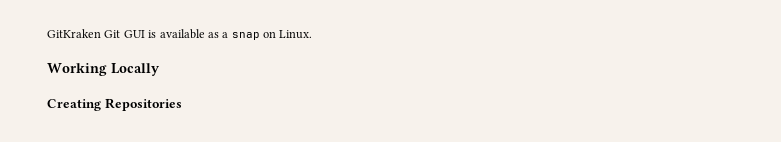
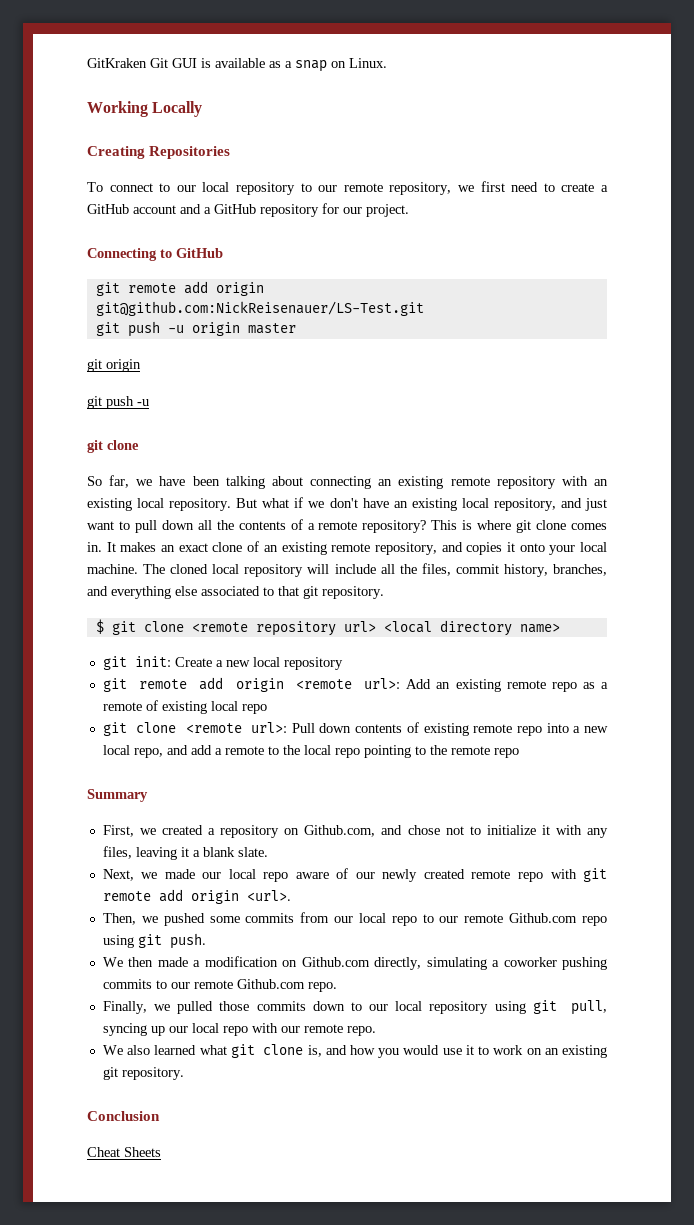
(182, 104) none -> [87,181,609,195] [87,203,409,217] [87,248,223,261] [95,281,264,296] [95,301,424,316] [95,321,296,337] [87,359,141,372] [87,396,149,409] [87,440,139,453] [87,475,608,489] [87,497,607,511] [87,519,607,533] [87,541,607,555] [87,563,607,577] [87,586,384,599] [95,619,560,636] [102,656,343,670] [102,677,608,692] [102,700,267,714] [102,722,609,736] [102,745,519,758] [87,789,148,802] [102,825,608,838] [102,846,268,860] [102,868,607,882] [102,889,291,904] [102,912,608,926] [102,933,206,949] [102,956,607,970] [102,979,337,992] [102,1000,607,1015] [102,1023,376,1036] [102,1044,608,1058] [102,1067,184,1080] [87,1111,160,1121] [87,1147,161,1157] // To connect to our local repository to our remote repository, we first need to create a GitHub account and a GitHub repository for our project. // Connecting to GitHub // git remote add origin git@github.com:NickReisenauer/LS-Test.git // git push -u origin master // git origin // git push -u // git clone // So far, we have been talking about connecting an existing remote repository with an existing local repository. But what if we don't have an existing local repository, and just want to pull down all the contents of a remote repository? This is where git clone comes in. It makes an exact clone of an existing remote repository, and copies it onto your local machine. The cloned local repository will include all the files, commit history, branches, and everything else associated to that git repository. // $ git clone <remote repository url> <local directory name> // git init: Create a new local repository // git remote add origin <remote url>: Add an existing remote repo as a remote of existing local repo // git clone <remote url>: Pull down contents of existing remote repo into a new local repo, and add a remote to the local repo pointing to the remote repo // Summary // First, we created a repository on Github.com, and chose not to initialize it with any files, leaving it a blank slate. // Next, we made our local repo aware of our newly created remote repo with git remote add origin <url>. // Then, we pushed some commits from our local repo to our remote Github.com repo using git push. // We then made a modification on Github.com directly, simulating a coworker pushing commits to our remote Github.com repo. // Finally, we pulled those commits down to our local repository using git pull, syncing up our local repo with our remote repo. // We also learned what git clone is, and how you would use it to work on an existing git repository. // Conclusion // Cheat Sheets

